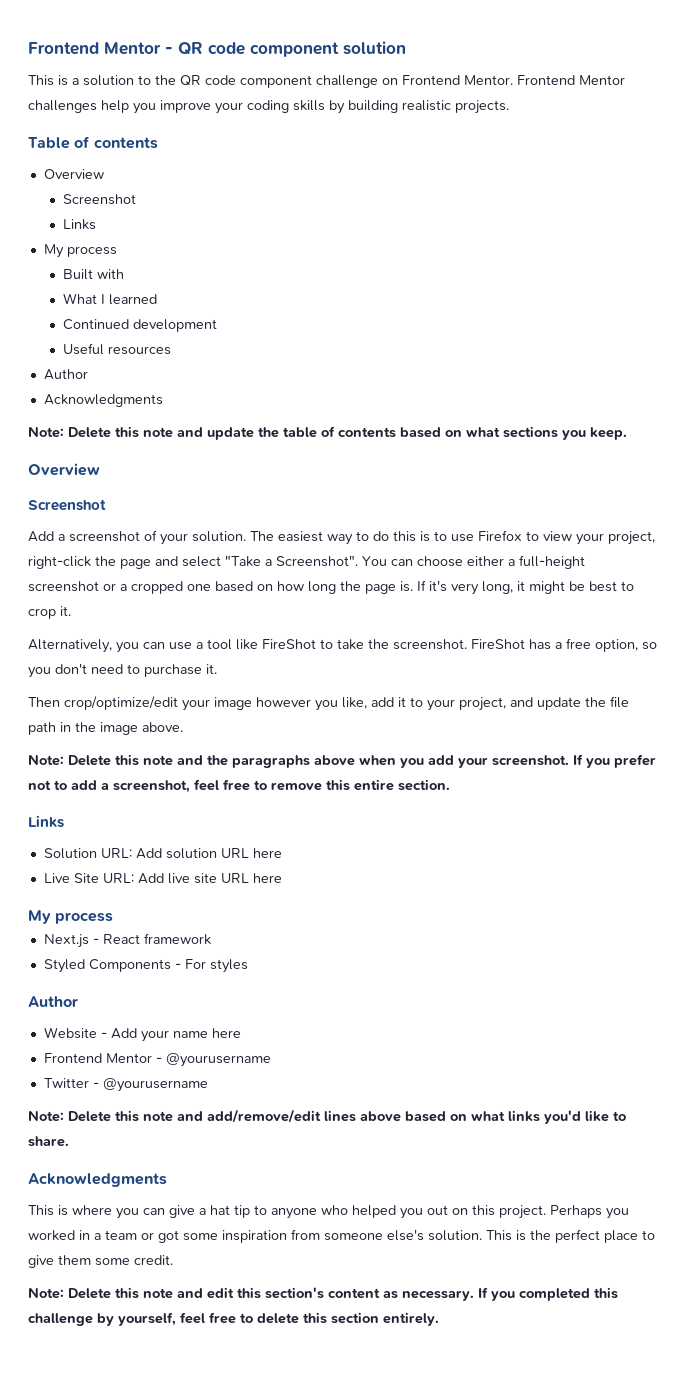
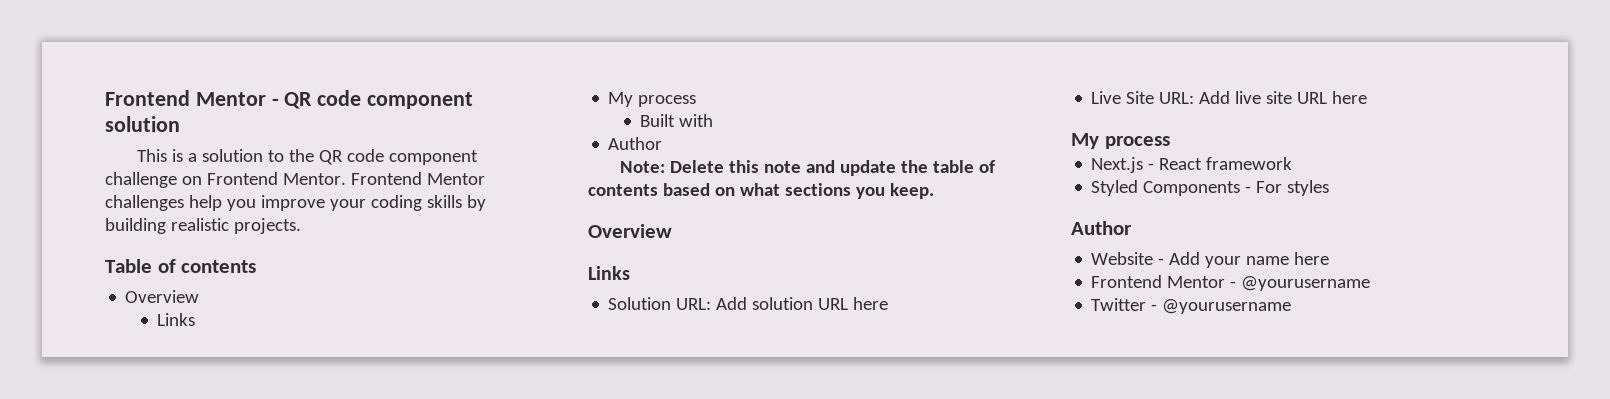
[62,194,136,205] // Screenshot -> (200, 296) none
[62,293,157,305] [62,319,217,332] [62,343,171,355] [43,369,88,380] [43,394,163,407] // What I learned // Continued development // Useful resources // Author // Acknowledgments -> [608,137,663,150] // Author
[28,499,106,511] [28,530,655,545] [28,555,585,569] [28,580,634,595] [28,606,71,619] [28,638,657,653] [28,663,217,678] [28,696,629,711] [28,722,183,735] [28,754,656,768] [28,779,450,793] // Screenshot // Add a screenshot of your solution. The easiest way to do this is to use Firefox to view your project, right-click the page and select "Take a Screenshot". You can choose either a full-height screenshot or a cropped one based on how long the page is. If it's very long, it might be best to crop it. // Alternatively, you can use a tool like FireShot to take the screenshot. FireShot has a free option, so you don't need to purchase it. // Then crop/optimize/edit your image however you like, add it to your project, and update the file path in the image above. // Note: Delete this note and the paragraphs above when you add your screenshot. If you prefer not to add a screenshot, feel free to remove this entire section. -> (672, 231) none
[28,1109,626,1124] [28,1136,69,1147] [28,1173,167,1187] [28,1205,629,1219] [28,1229,655,1243] [28,1255,173,1268] [28,1287,618,1301] [28,1312,439,1326] // Note: Delete this note and add/remove/edit lines above based on what links you'd like to share. // Acknowledgments // This is where you can give a hat tip to anyone who helped you out on this project. Perhaps you worked in a team or got some inspiration from someone else's solution. This is the perfect place to give them some credit. // Note: Delete this note and edit this section's content as necessary. If you completed this challenge by yourself, feel free to delete this section entirely. -> (1292, 306) none

